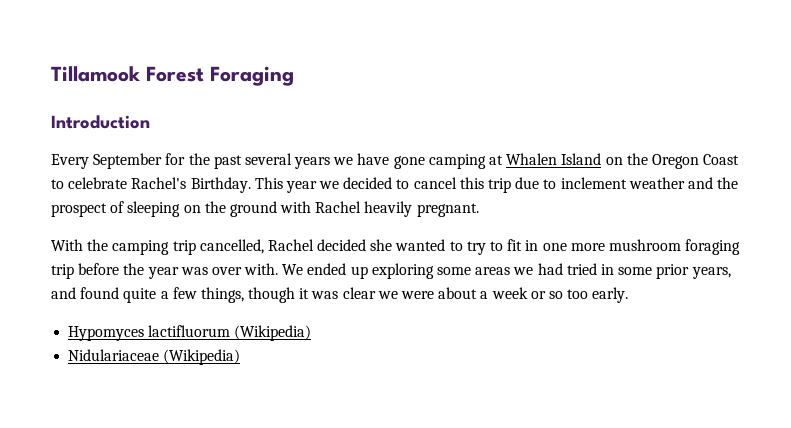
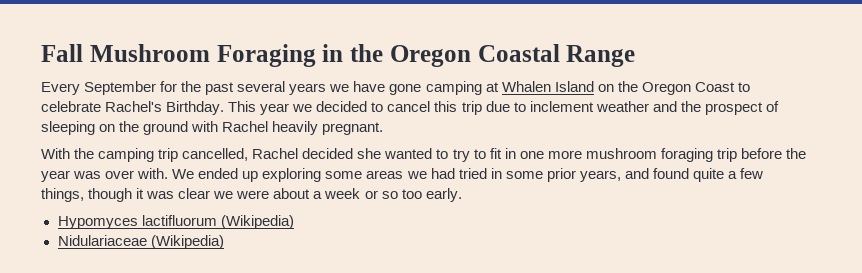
[51,66,204,82] Tillamook Forest -> [41,44,210,62] Fall Mushroom
[51,115,150,129] // Introduction -> [322,44,636,67] in the Oregon Coastal Range

